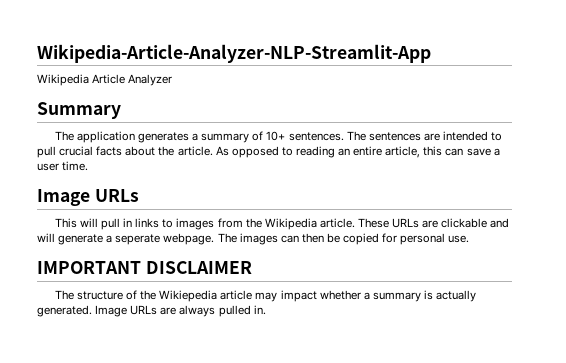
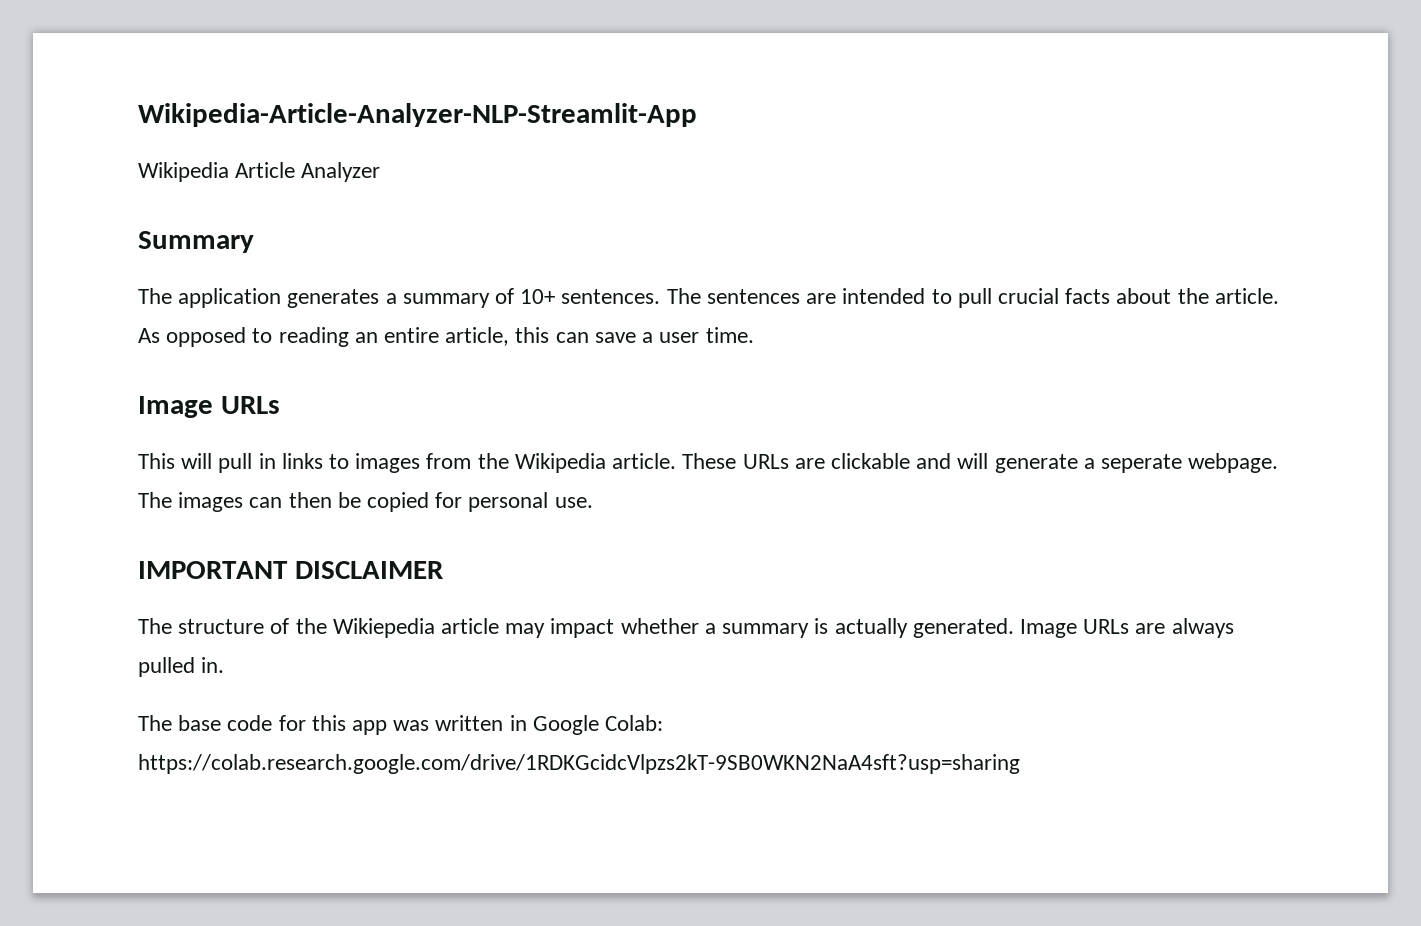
(266, 310) none -> [138,715,664,735] [138,754,1020,774] // The base code for this app was written in Google Colab: https://colab.research.google.com/drive/1RDKGcidcVlpzs2kT-9SB0WKN2NaA4sft?usp=sharing

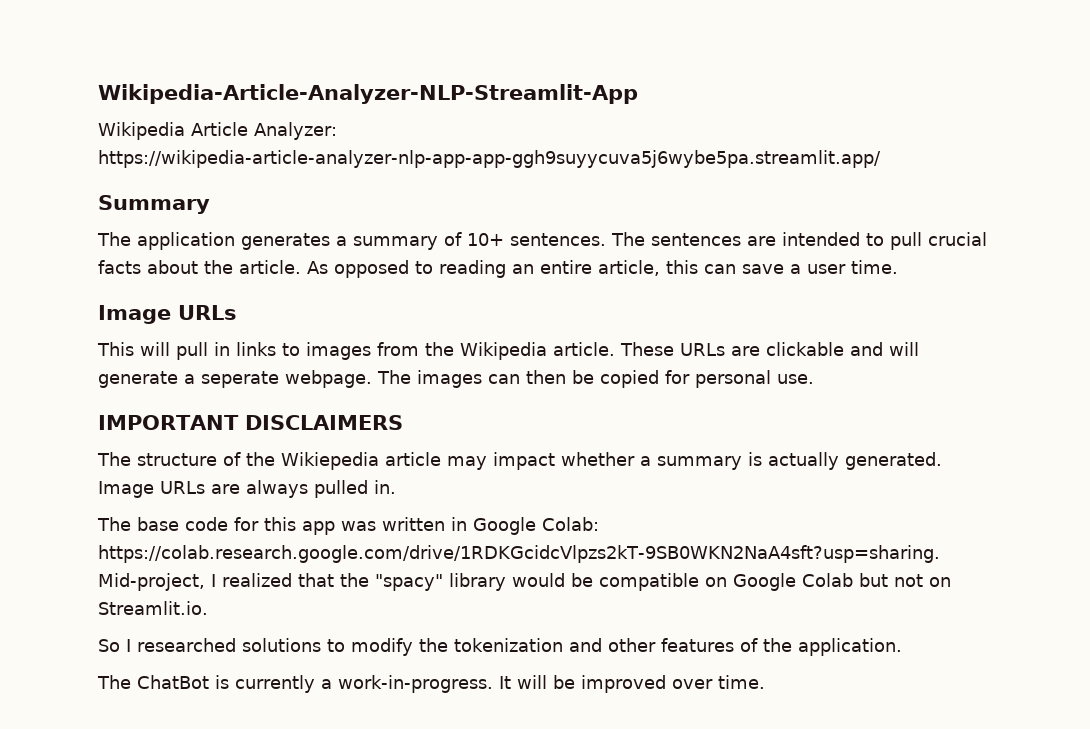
[301,162,381,182] Analyzer -> [254,122,337,140] [98,150,881,168] Analyzer: https://wikipedia-article-analyzer-nlp-app-app-ggh9suyycuva5j6wybe5pa.streamlit.app/
[294,561,444,579] DISCLAIMER -> [244,415,403,430] DISCLAIMERS
[138,754,1020,774] https://colab.research.google.com/drive/1RDKGcidcVlpzs2kT-9SB0WKN2NaA4sft?usp=sharing -> [98,545,940,563] [98,573,951,591] [98,601,208,615] [98,638,902,656] [97,675,765,693] https://colab.research.google.com/drive/1RDKGcidcVlpzs2kT-9SB0WKN2NaA4sft?usp=sharing. Mid-project, I realized that the "spacy" library would be compatible on Google Colab but not on Streamlit.io. // So I researched solutions to modify the tokenization and other features of the application. // The ChatBot is currently a work-in-progress. It will be improved over time.

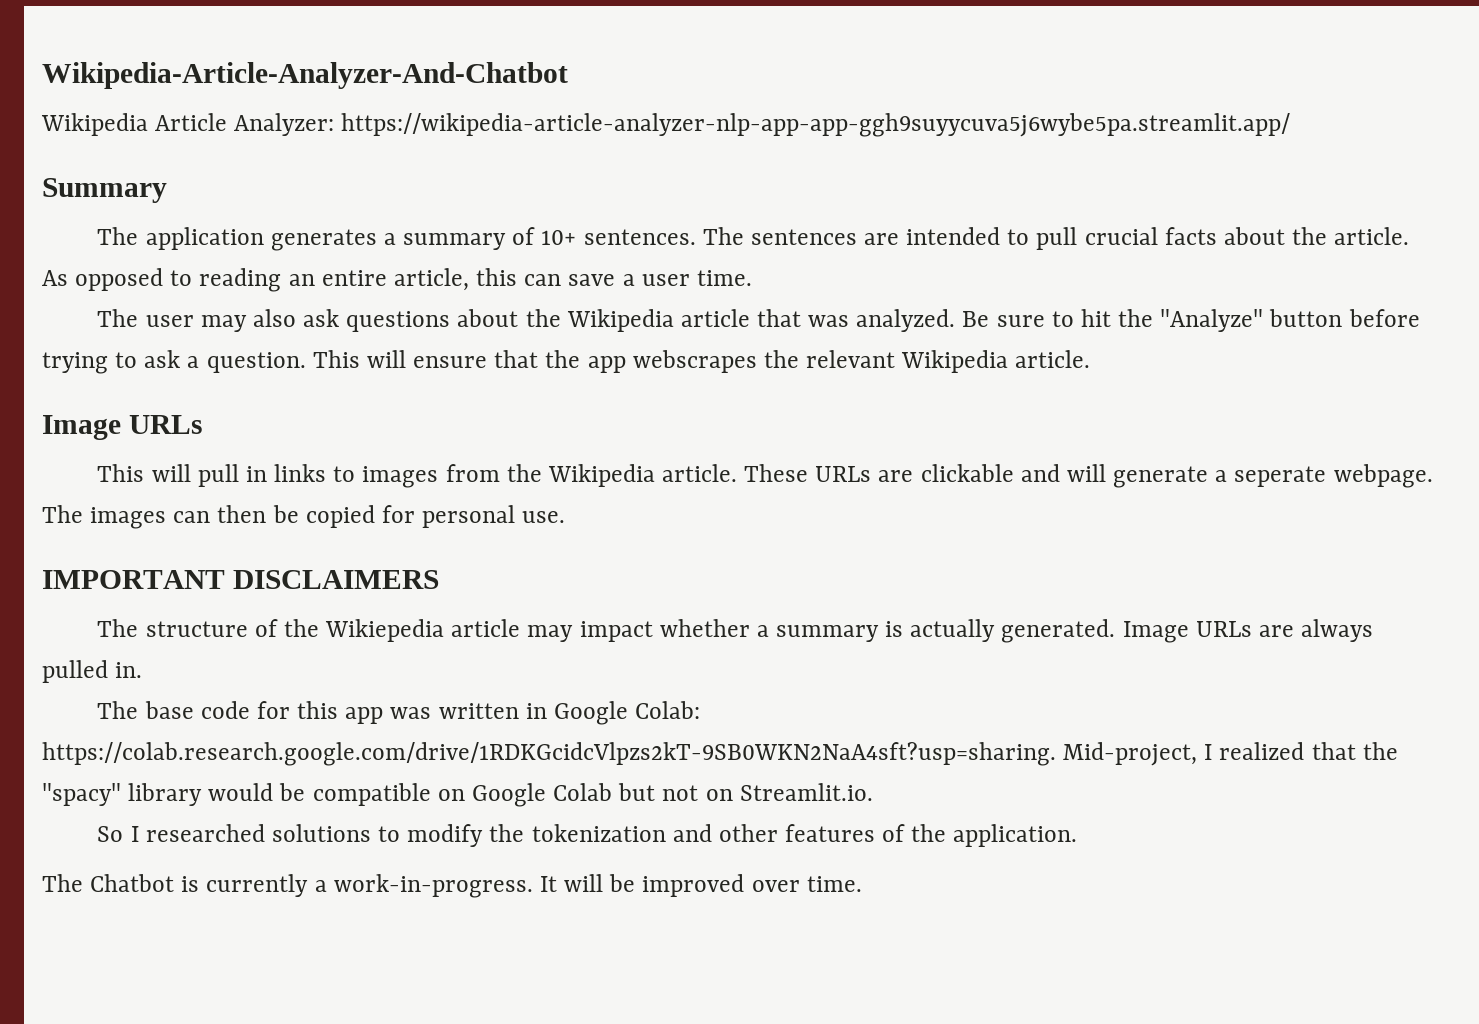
[98,84,638,104] Wikipedia-Article-Analyzer-NLP-Streamlit-App -> [42,62,568,89] Wikipedia-Article-Analyzer-And-Chatbot
(898, 267) none -> [97,309,1420,332] [42,350,1091,374] // The user may also ask questions about the Wikipedia article that was analyzed. Be sure to hit the "Analyze" button before trying to ask a question. This will ensure that the app webscrapes the relevant Wikipedia article.
[137,675,209,689] ChatBot -> [90,874,175,892] Chatbot

